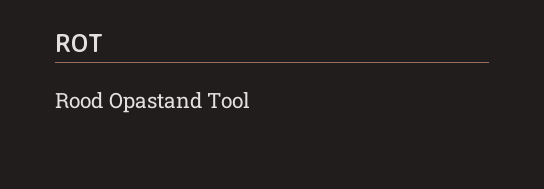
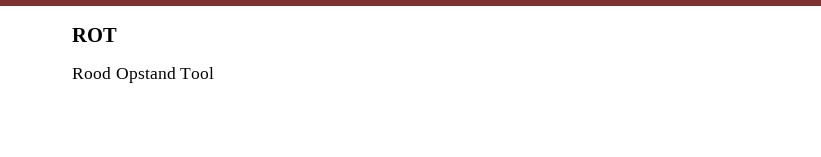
[108,92,202,113] Opastand -> [115,67,176,83] Opstand

